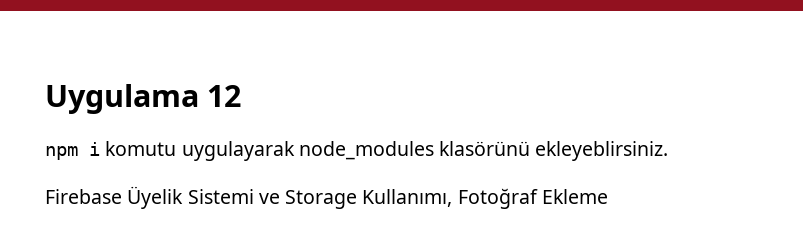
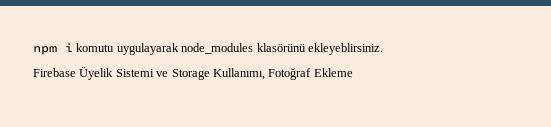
[45,84,242,114] Uygulama 12 // -> (33, 50) none

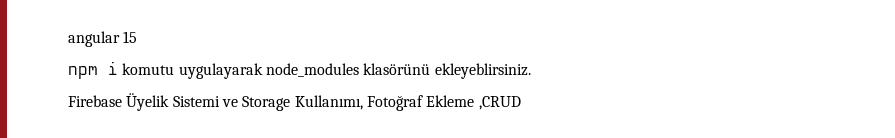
(33, 50) none -> [68,31,138,47] angular 15 //
(353, 72) none -> [478,96,521,110] ,CRUD

